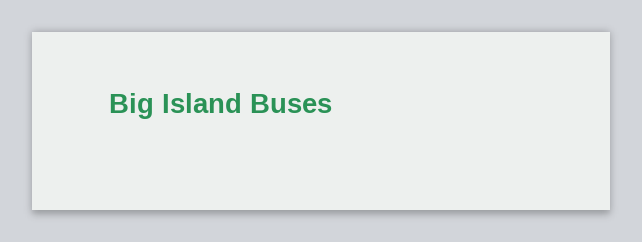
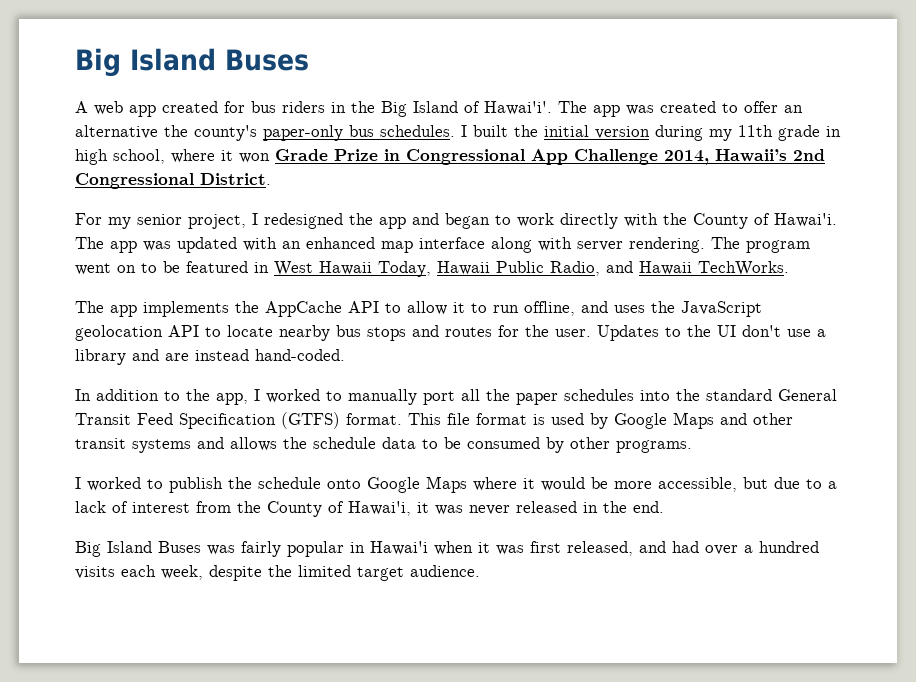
[109,93,332,119] Big Island Buses -> [75,48,309,77] [75,101,803,117] [75,125,841,141] [75,149,825,165] [75,173,271,189] [75,213,837,229] [75,237,810,253] [75,261,789,277] [75,301,762,317] [75,325,826,341] [75,349,345,365] [75,389,837,405] [75,412,793,429] [75,437,692,453] [75,476,837,493] [75,501,664,517] [75,541,819,557] [75,565,480,581] Big Island Buses // A web app created for bus riders in the Big Island of Hawai'i'. The app was created to offer an alternative the county's paper-only bus schedules. I built the initial version during my 11th grade in high school, where it won Grade Prize in Congressional App Challenge 2014, Hawaii’s 2nd Congressional District. // For my senior project, I redesigned the app and began to work directly with the County of Hawai'i. The app was updated with an enhanced map interface along with server rendering. The program went on to be featured in West Hawaii Today, Hawaii Public Radio, and Hawaii TechWorks. // The app implements the AppCache API to allow it to run offline, and uses the JavaScript geolocation API to locate nearby bus stops and routes for the user. Updates to the UI don't use a library and are instead hand-coded. // In addition to the app, I worked to manually port all the paper schedules into the standard General Transit Feed Specification (GTFS) format. This file format is used by Google Maps and other transit systems and allows the schedule data to be consumed by other programs. // I worked to publish the schedule onto Google Maps where it would be more accessible, but due to a lack of interest from the County of Hawai'i, it was never released in the end. // Big Island Buses was fairly popular in Hawai'i when it was first released, and had over a hundred visits each week, despite the limited target audience.

